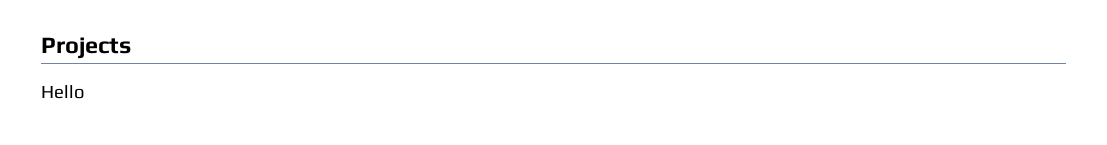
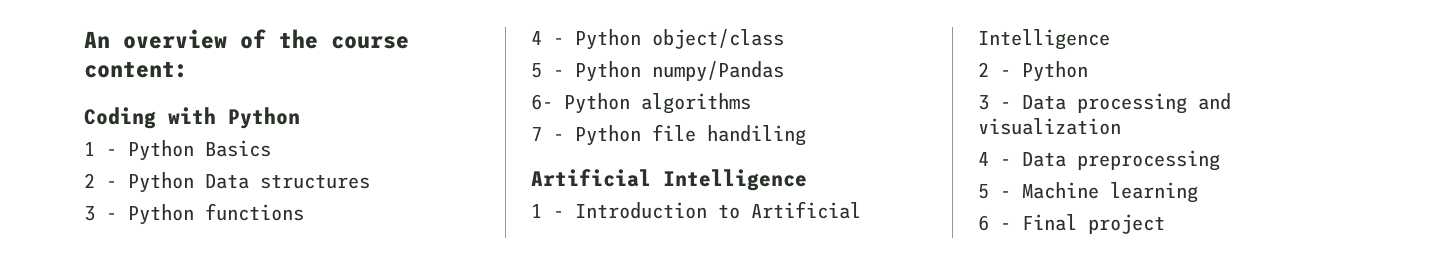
[41,37,131,59] [41,85,85,99] Projects // Hello -> [84,29,409,49] [84,62,188,78] [84,107,300,129] [84,140,271,161] [84,172,370,193] [84,203,304,225] [531,29,784,50] [531,61,784,82] [531,93,751,114] [531,124,806,146] [531,169,807,191] [531,201,861,219] [978,29,1110,50] [978,61,1088,82] [978,93,1231,114] [978,118,1121,135] [978,150,1220,171] [978,182,1198,203] [978,214,1165,234] An overview of the course content: // Coding with Python // 1 - Python Basics // 2 - Python Data structures // 3 - Python functions // 4 - Python object/class // 5 - Python numpy/Pandas // 6- Python algorithms // 7 - Python file handiling // Artificial Intelligence // 1 - Introduction to Artificial Intelligence // 2 - Python // 3 - Data processing and visualization // 4 - Data preprocessing // 5 - Machine learning // 6 - Final project

